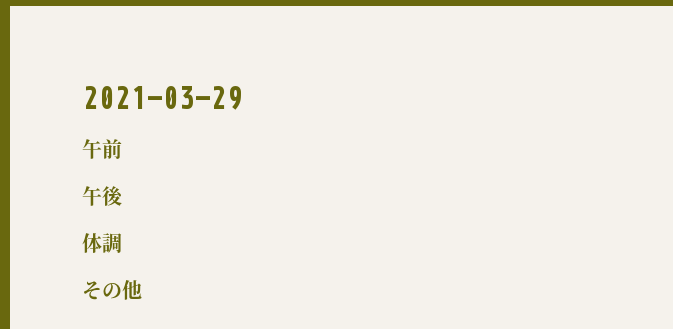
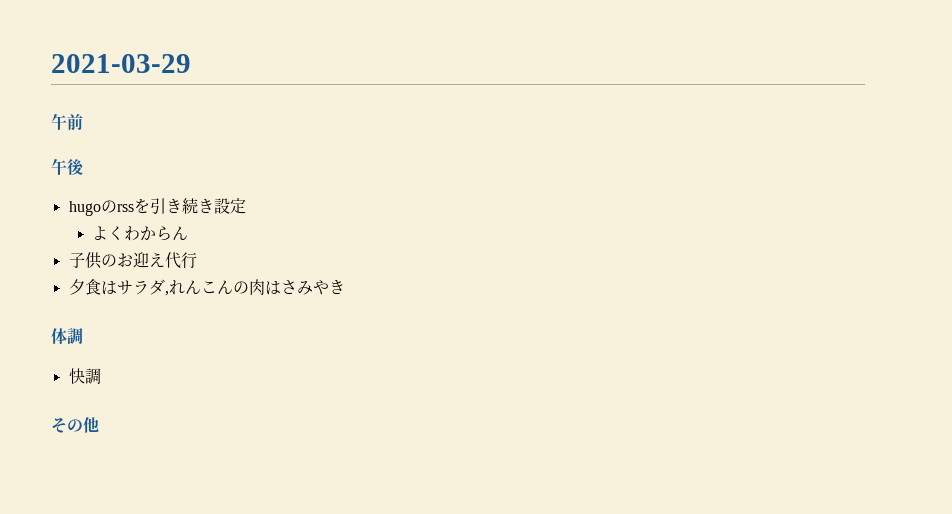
(123, 196) none -> [68,198,246,216] [92,226,189,241] [68,252,197,269] [68,279,345,296] // hugoのrssを引き続き設定 // よくわからん // 子供のお迎え代行 // 夕食はサラダ,れんこんの肉はさみやき
(122, 243) none -> [68,368,101,384] // 快調

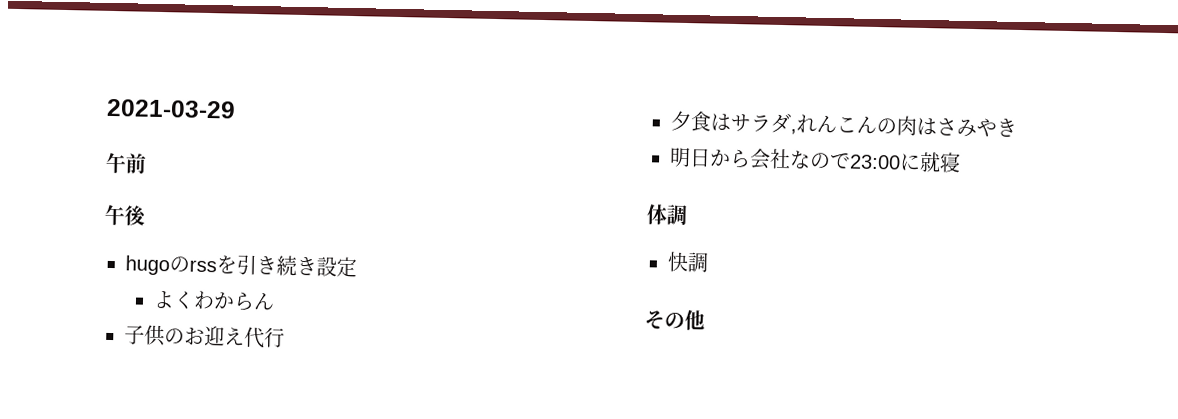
(345, 287) none -> [669,147,961,173] // 明日から会社なので23:00に就寝

